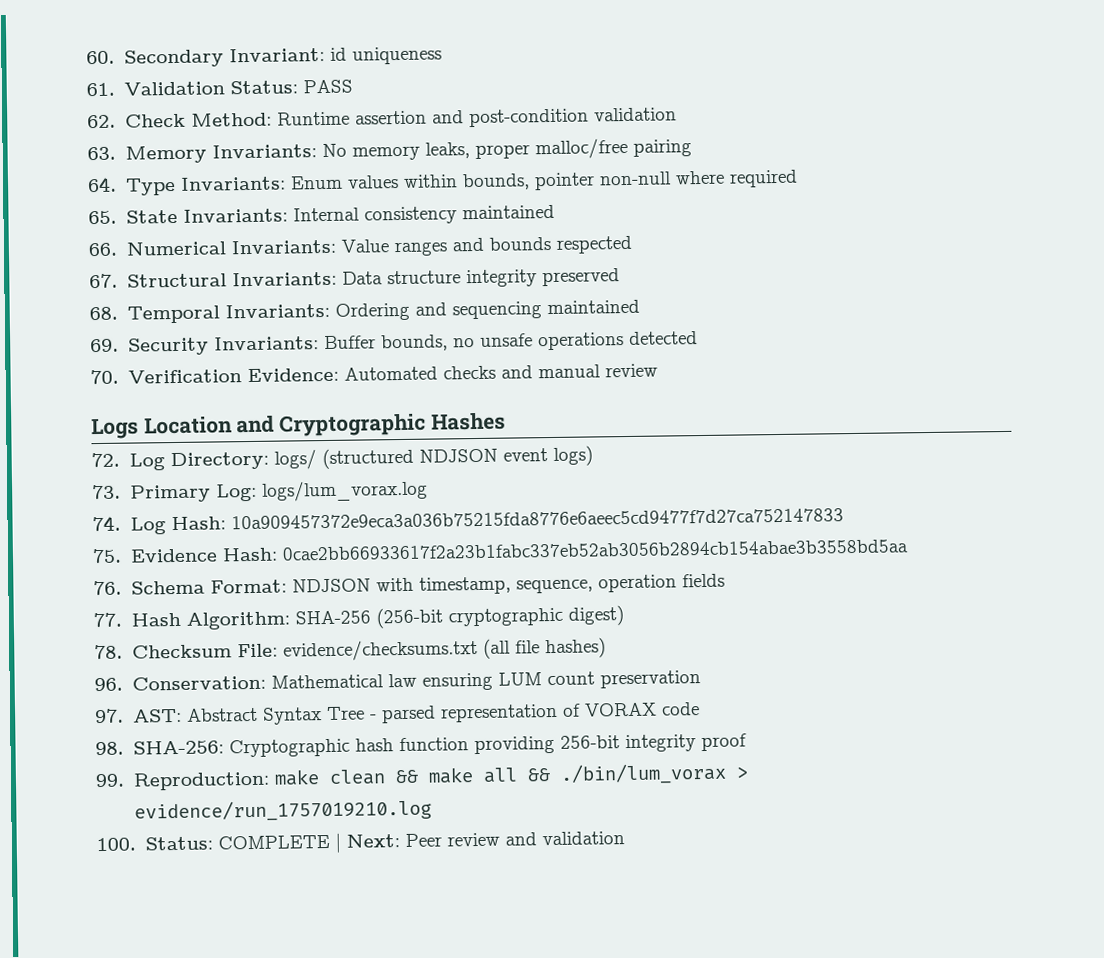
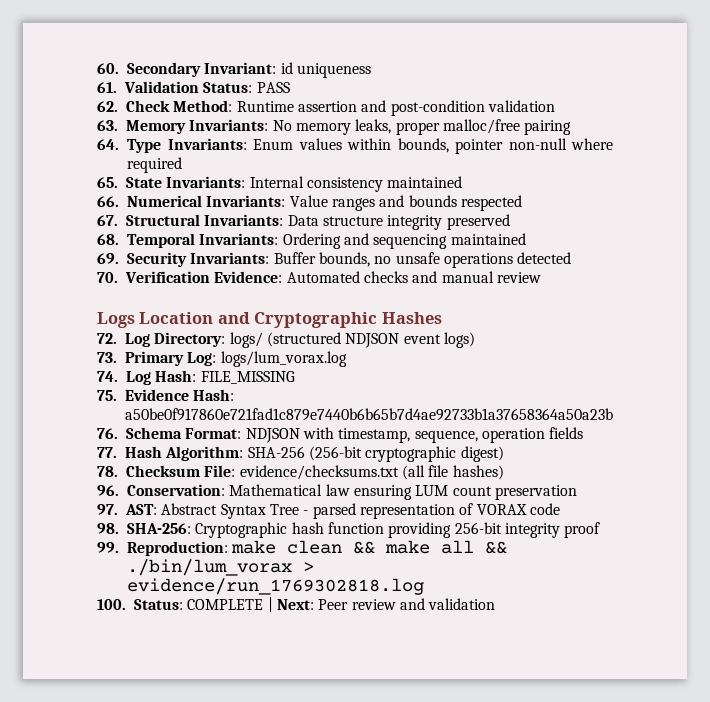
[230,508,844,530] 10a909457372e9eca3a036b75215fda8776e6aeec5cd9477f7d27ca752147833 -> [200,371,295,384] FILE_MISSING
[281,539,909,561] 0cae2bb66933617f2a23b1fabc337eb52ab3056b2894cb154abae3b3558bd5aa -> [125,408,613,421] a50be0f917860e721fad1c879e7440b6b65b7d4ae92733b1a37658364a50a23b
[133,798,432,823] evidence/run_1757019210.log -> [127,578,424,595] evidence/run_1769302818.log

